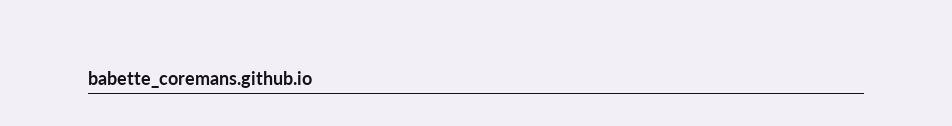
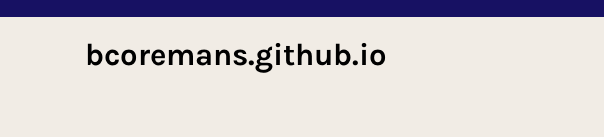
[88,71,312,88] babette_coremans.github.io -> [85,42,387,73] bcoremans.github.io

